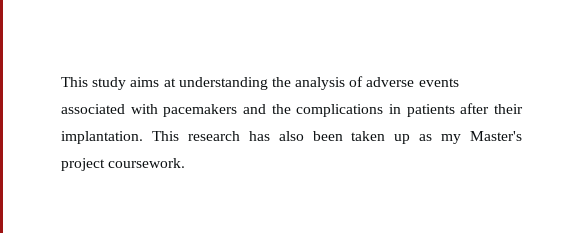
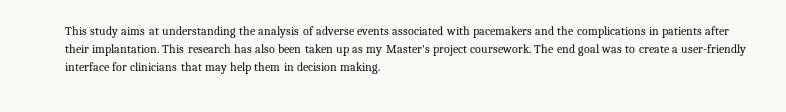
(186, 163) none -> [534,44,747,56] [65,62,381,74] The end goal was to create a user-friendly interface for clinicians that may help them in decision making.

